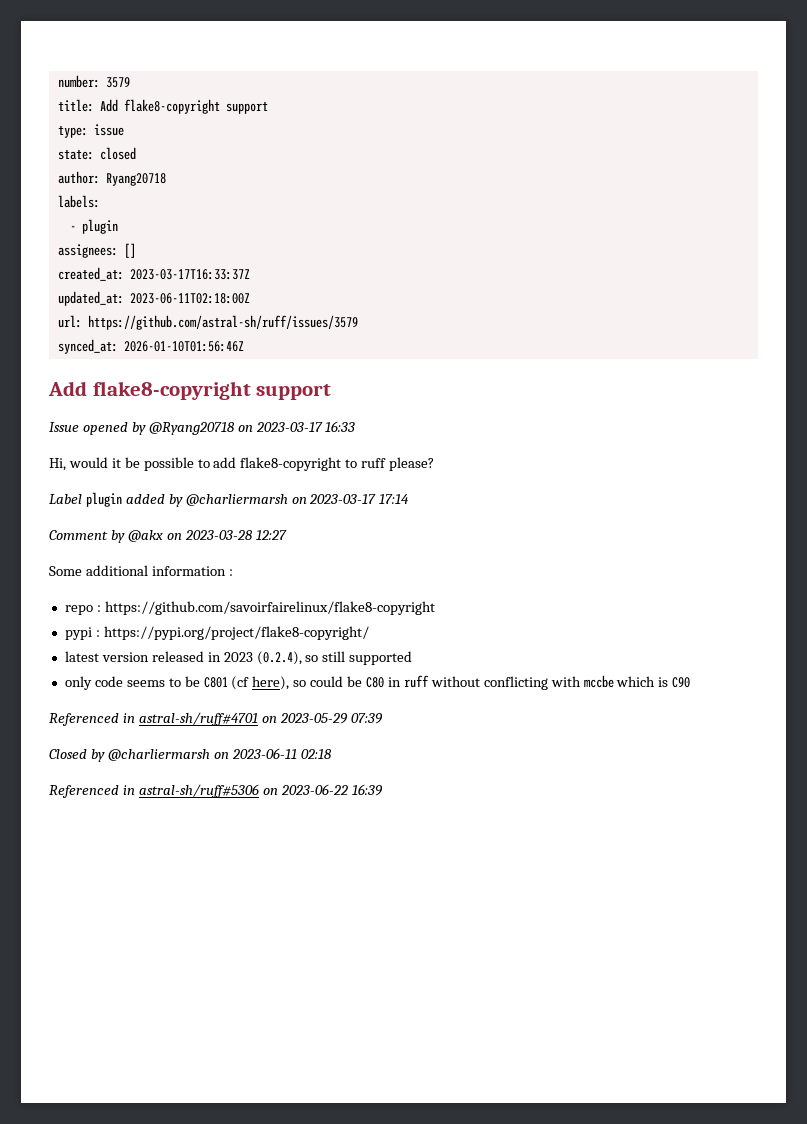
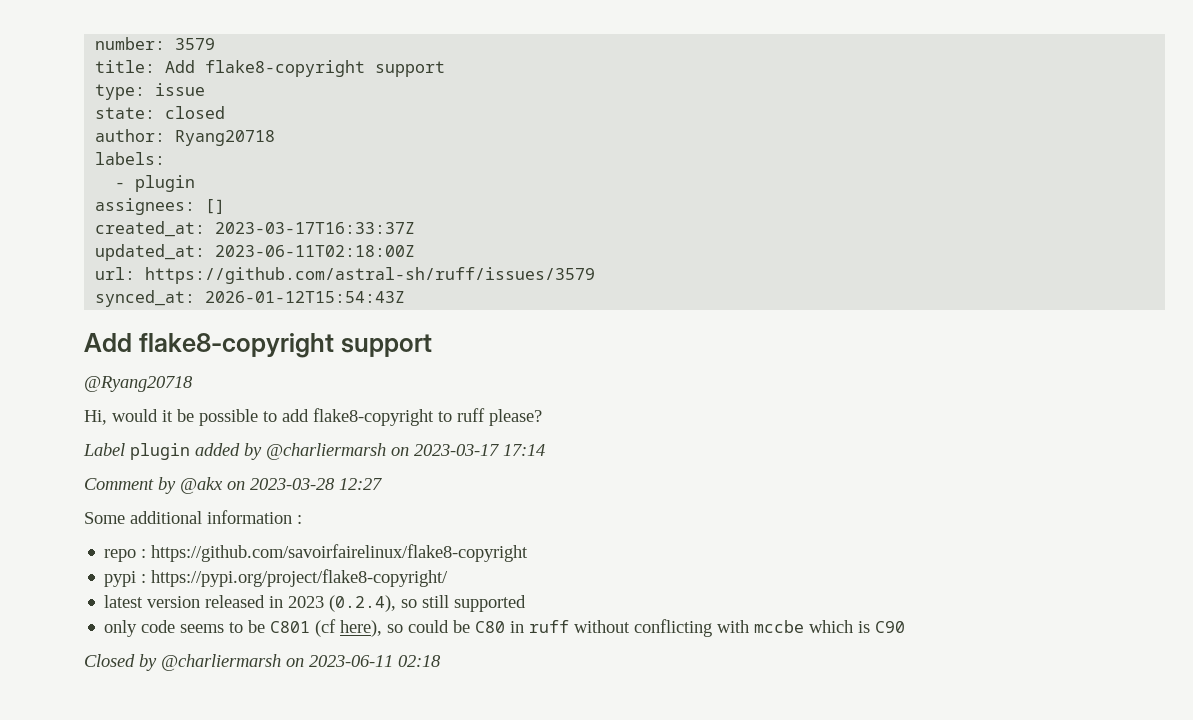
[123,341,244,352] [48,381,332,400] [49,421,356,435] 2026-01-10T01:56:46Z // Add flake8-copyright support // Issue opened by @Ryang20718 on 2023-03-17 16:33 -> [205,291,406,303] [84,333,432,358] [84,376,193,392] 2026-01-12T15:54:43Z // Add flake8-copyright support // @Ryang20718
[49,712,383,726] // Referenced in astral-sh/ruff#4701 on 2023-05-29 07:39 -> (906, 627) none
[49,784,383,798] // Referenced in astral-sh/ruff#5306 on 2023-06-22 16:39 -> (441, 661) none

